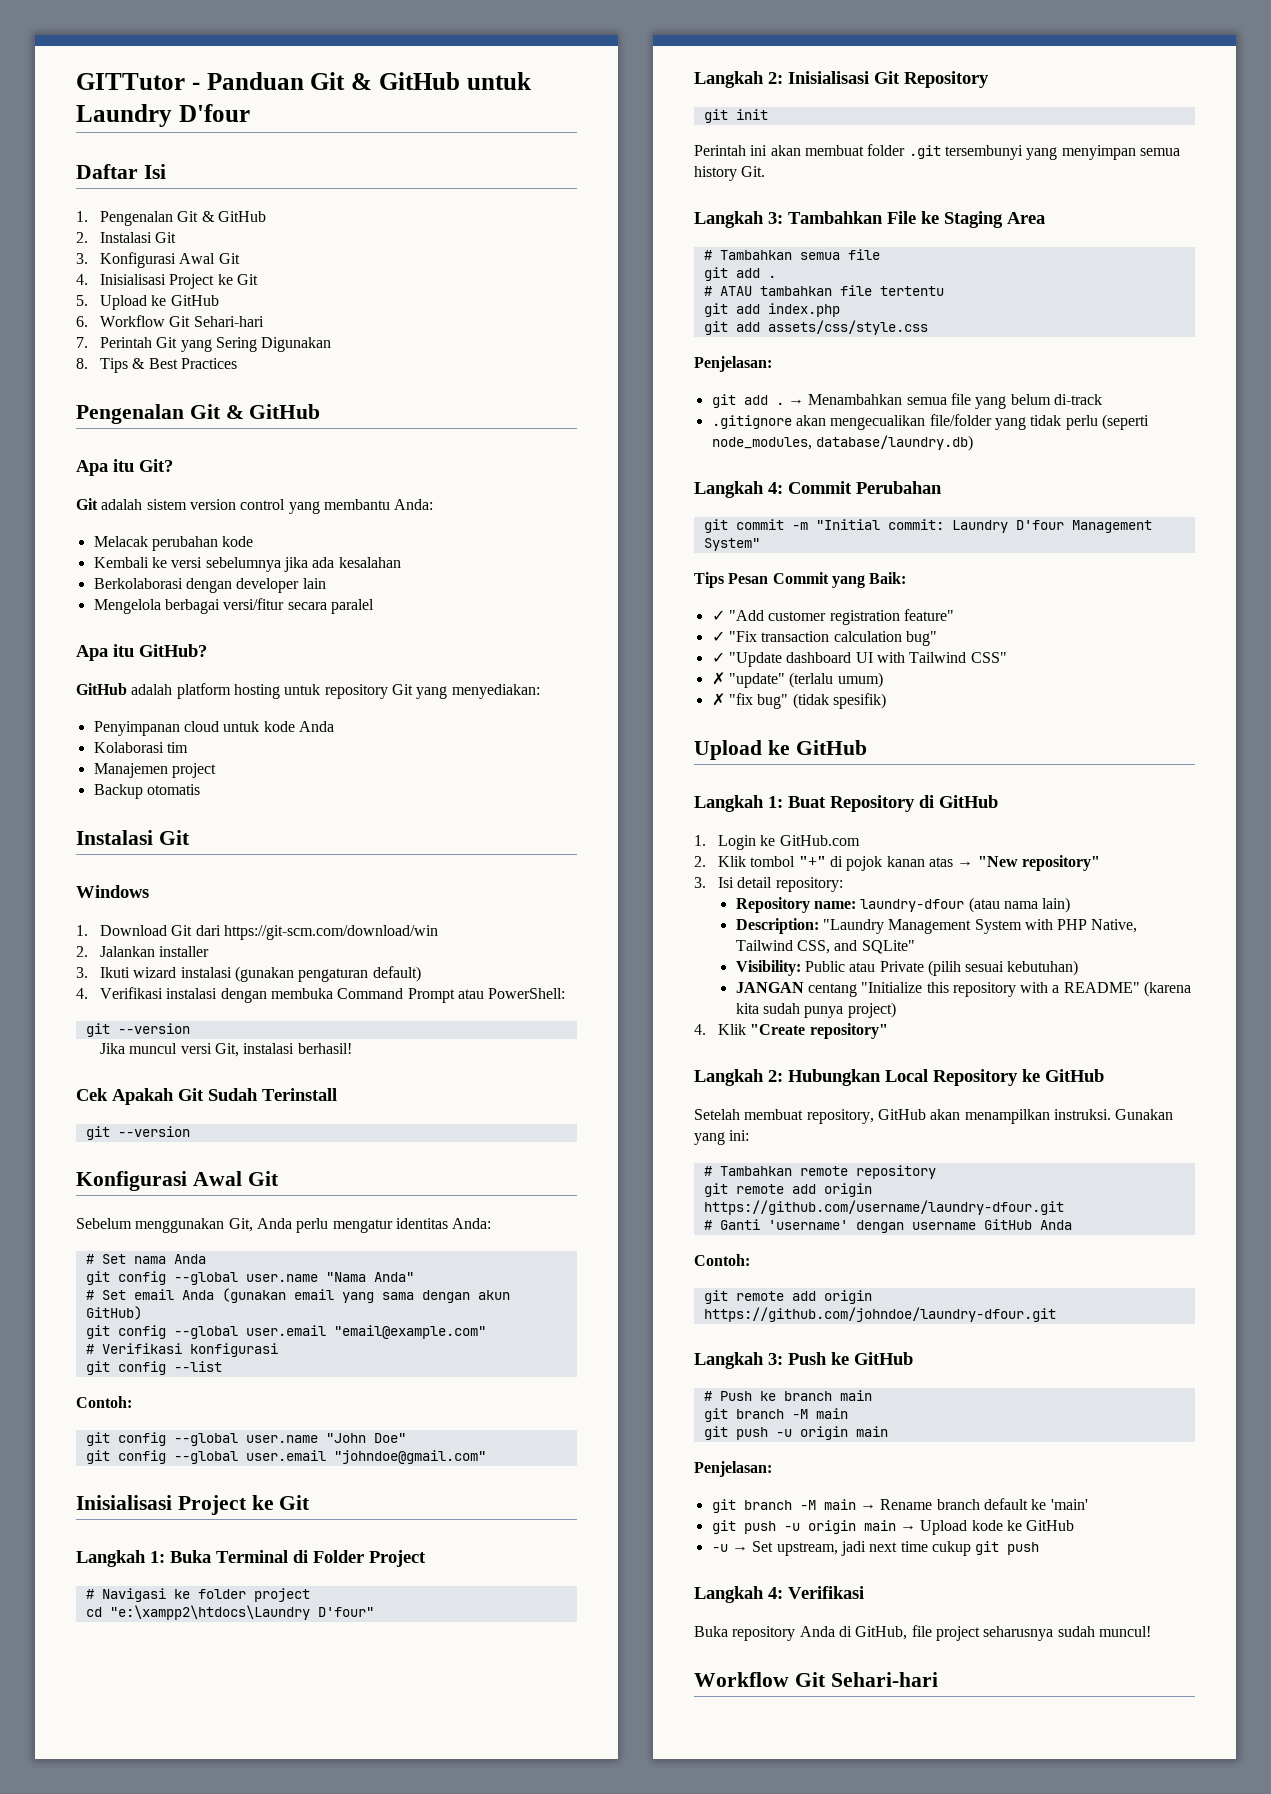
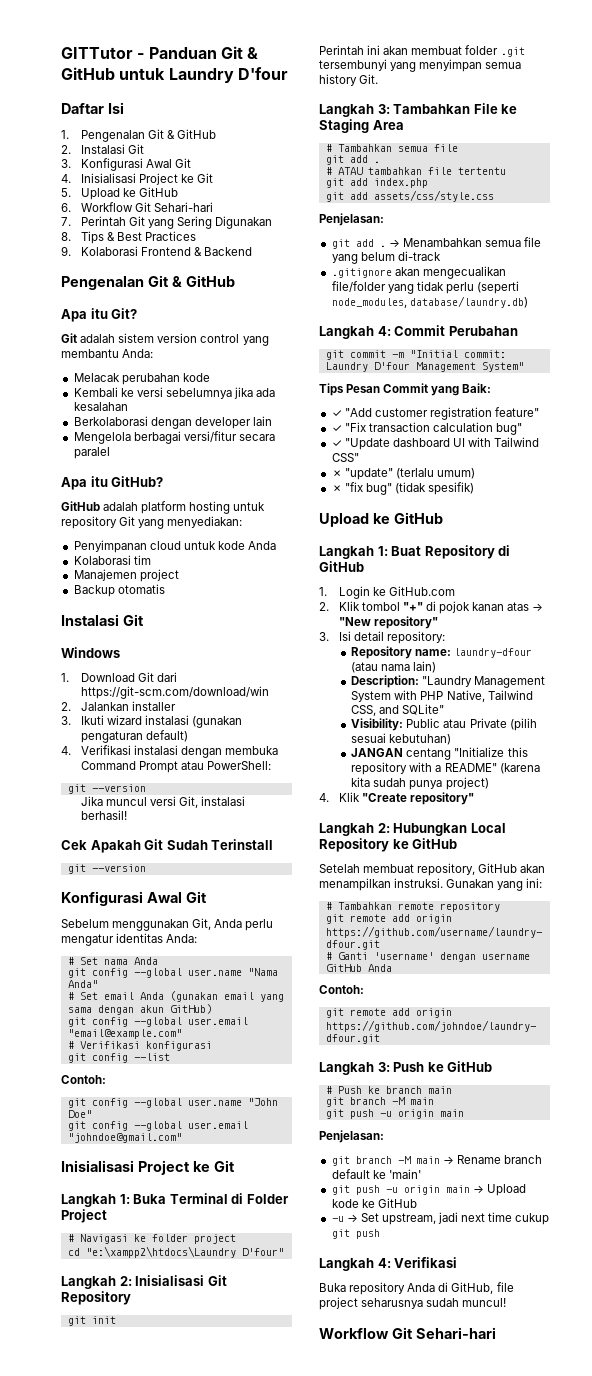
(237, 363) none -> [61,246,252,256] // 9. Kolaborasi Frontend & Backend

